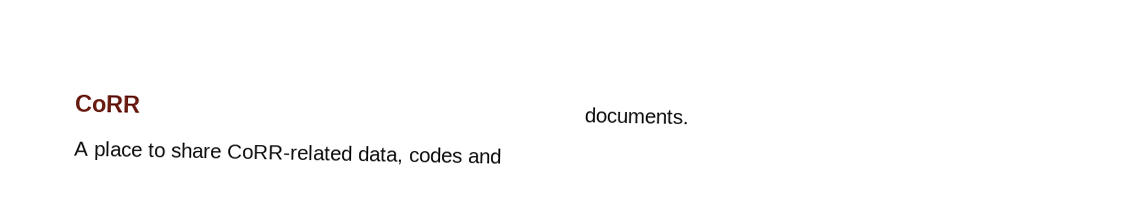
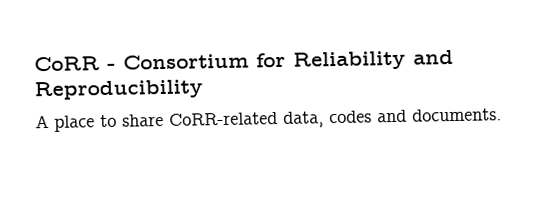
(141, 103) none -> [107,49,454,71] [34,79,203,101] - Consortium for Reliability and Reproducibility

